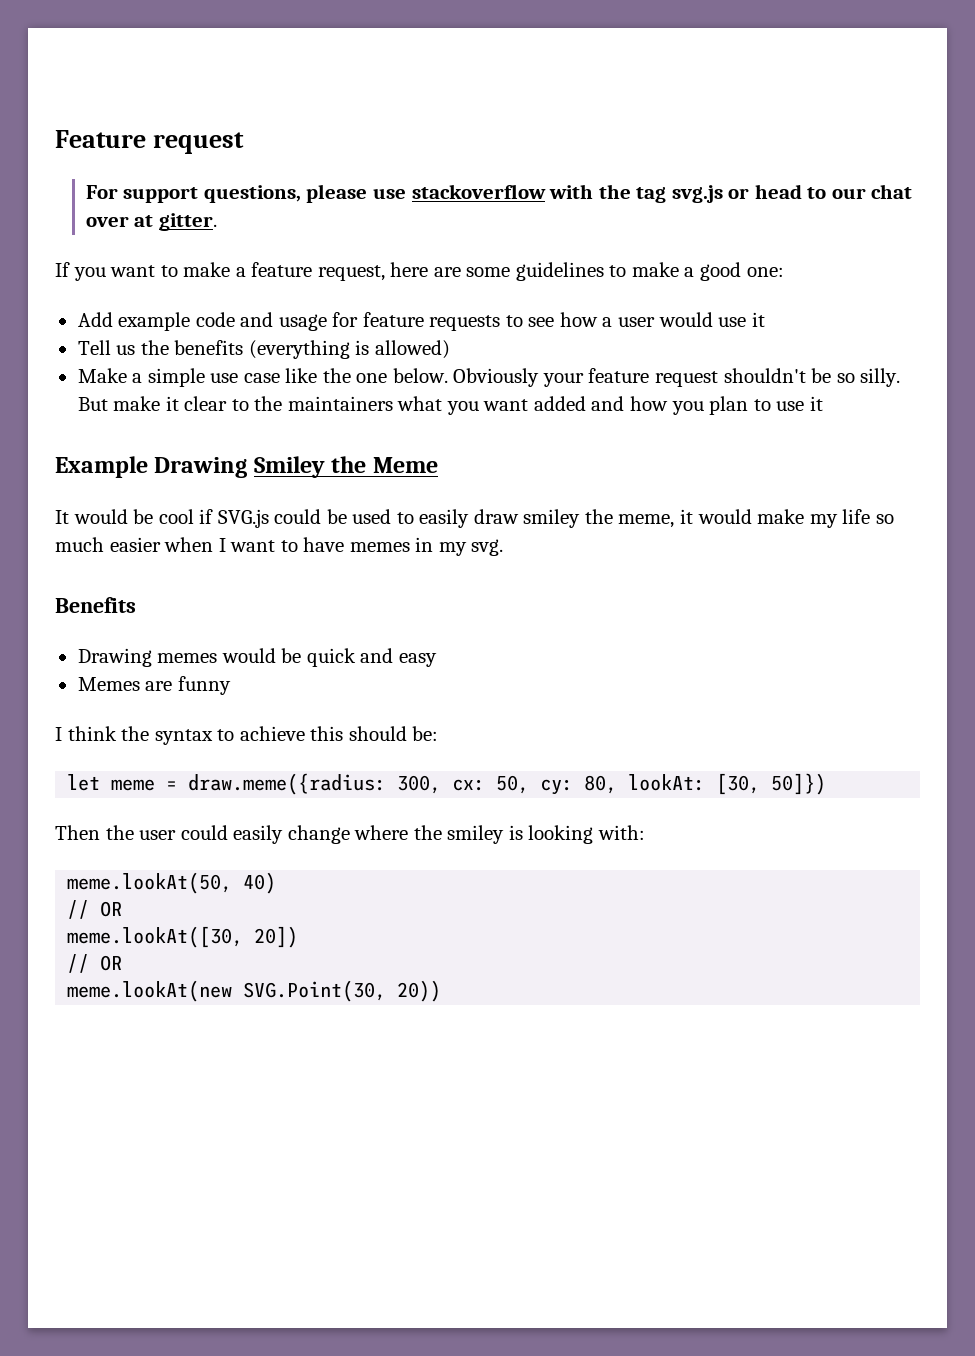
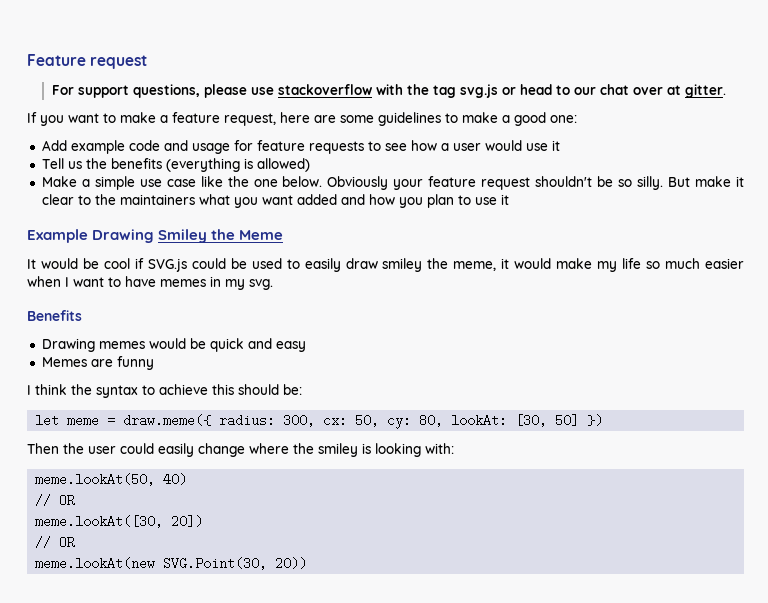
[188,773,387,795] draw.meme({radius: -> [123,414,276,427] draw.meme({ radius:
[771,773,827,795] 50]}) -> [555,414,604,427] 50] })

